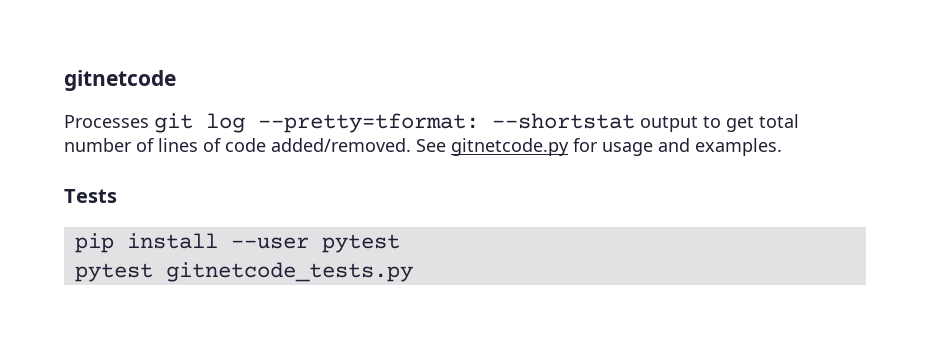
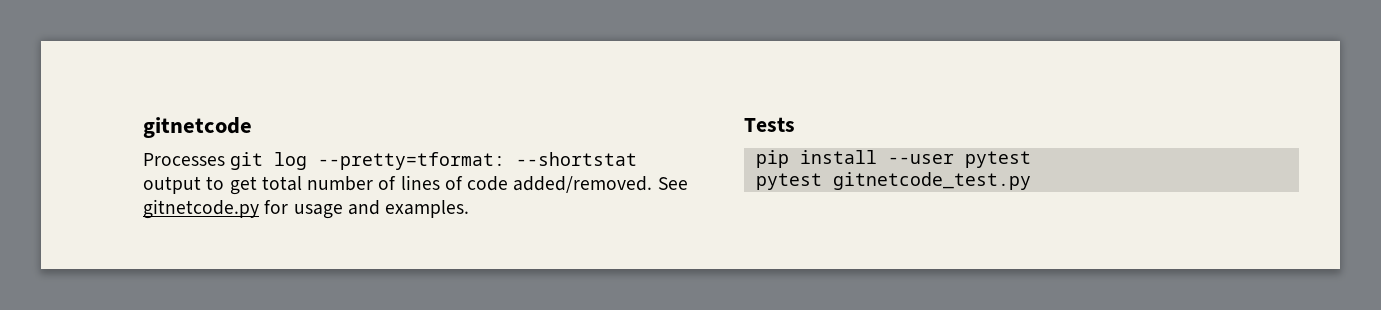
[165,262,413,282] gitnetcode_tests.py -> [832,172,1031,190] gitnetcode_test.py

